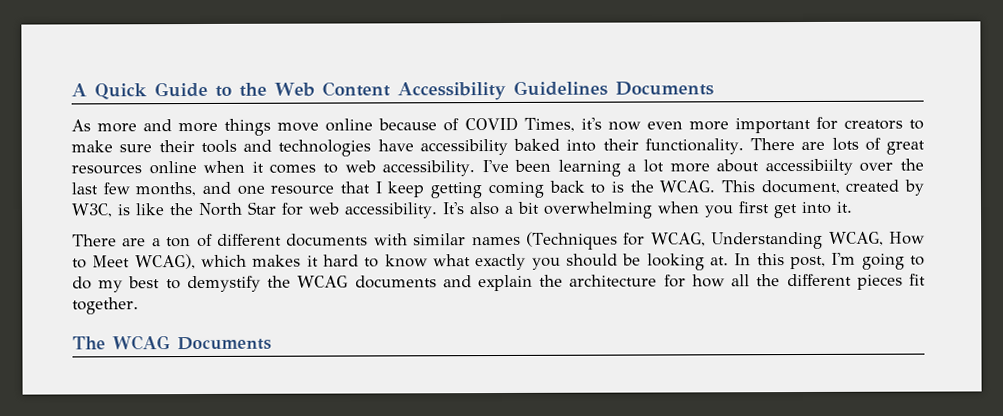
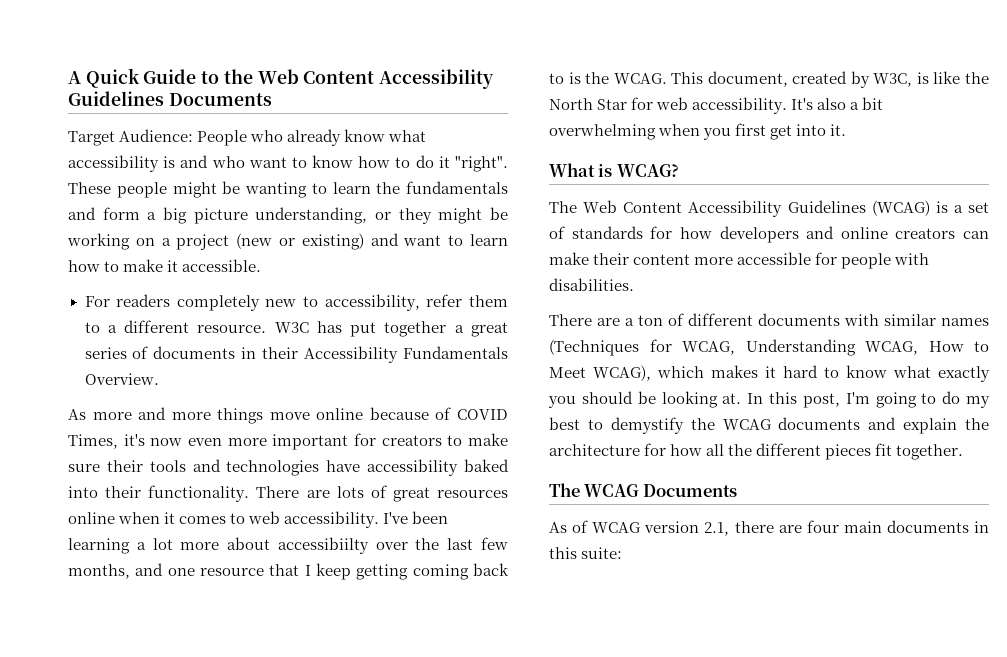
(714, 88) none -> [68,129,427,146] [68,155,509,172] [68,181,508,198] [68,207,509,224] [67,233,509,250] [68,259,262,272] [84,294,509,311] [84,320,508,337] [84,346,508,363] [84,373,159,385] // Target Audience: People who already know what accessibility is and who want to know how to do it "right". These people might be wanting to learn the fundamentals and form a big picture understanding, or they might be working on a project (new or existing) and want to learn how to make it accessible. // For readers completely new to accessibility, refer them to a different resource. W3C has put together a great series of documents in their Accessibility Fundamentals Overview.
(853, 207) none -> [549,163,679,177] [549,200,989,217] [549,226,989,243] [549,252,930,269] [549,278,634,291] // What is WCAG? // The Web Content Accessibility Guidelines (WCAG) is a set of standards for how developers and online creators can make their content more accessible for people with disabilities.
(272, 343) none -> [549,520,989,536] [549,547,623,559] // As of WCAG version 2.1, there are four main documents in this suite:

